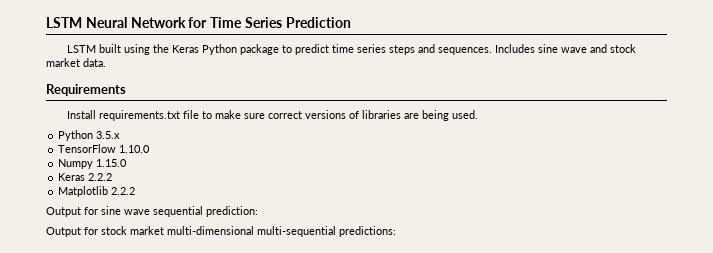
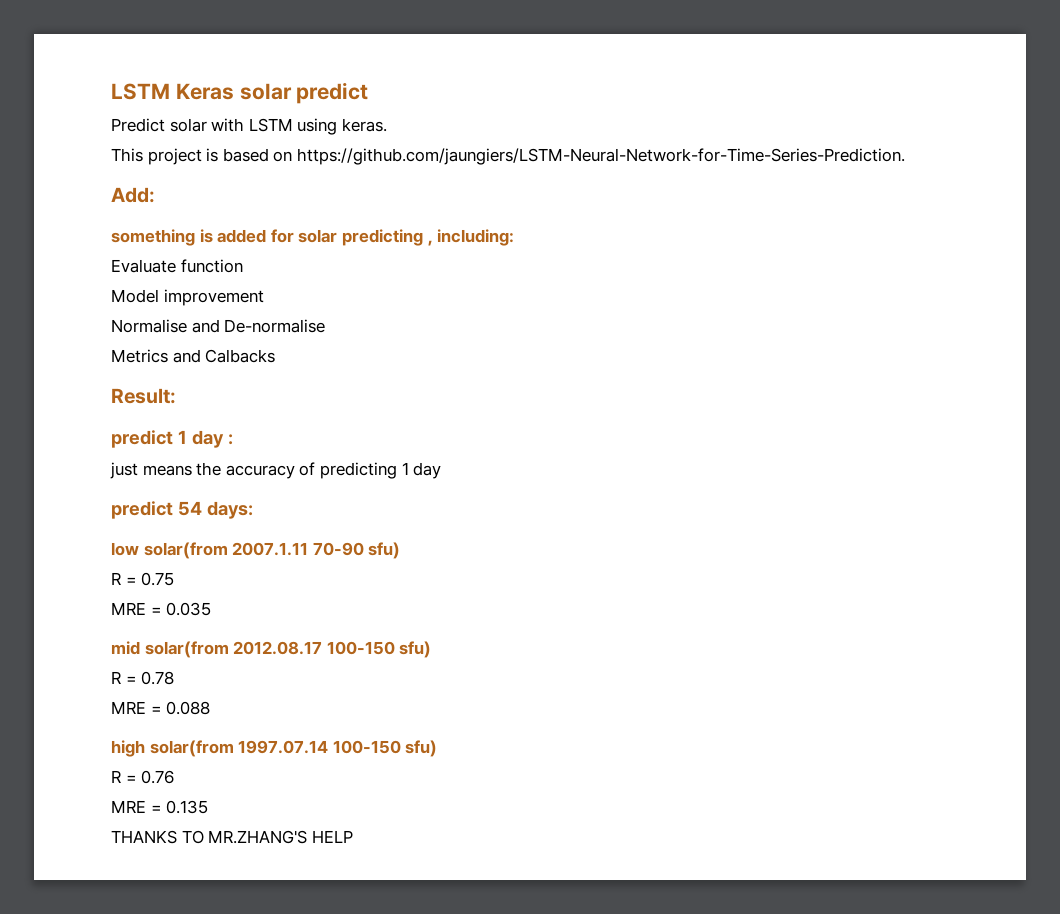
[46,17,351,28] [67,44,637,55] [46,58,106,67] [46,84,126,96] [67,110,479,121] [58,130,121,141] [58,144,151,153] [58,159,128,169] [58,173,113,181] [58,186,136,197] [46,206,258,217] [46,226,396,237] LSTM Neural Network for Time Series Prediction // LSTM built using the Keras Python package to predict time series steps and sequences. Includes sine wave and stock market data. // Requirements // Install requirements.txt file to make sure correct versions of libraries are being used. // Python 3.5.x // TensorFlow 1.10.0 // Numpy 1.15.0 // Keras 2.2.2 // Matplotlib 2.2.2 // Output for sine wave sequential prediction: // Output for stock market multi-dimensional multi-sequential predictions: -> [111,82,369,104] [111,118,387,135] [111,148,905,165] [111,187,155,203] [111,229,515,246] [111,259,243,273] [111,289,264,306] [111,319,326,333] [111,349,276,363] [111,388,176,404] [111,430,233,448] [110,462,442,479] [111,501,253,519] [111,542,401,559] [111,572,175,586] [111,602,212,616] [111,641,432,658] [111,671,175,685] [111,701,211,715] [111,740,438,757] [111,770,175,784] [111,800,209,814] [111,830,353,844] LSTM Keras solar predict // Predict solar with LSTM using keras. // This project is based on https://github.com/jaungiers/LSTM-Neural-Network-for-Time-Series-Prediction. // Add: // something is added for solar predicting , including: // Evaluate function // Model improvement // Normalise and De-normalise // Metrics and Calbacks // Result: // predict 1 day : // just means the accuracy of predicting 1 day // predict 54 days: // low solar(from 2007.1.11 70-90 sfu) // R = 0.75 // MRE = 0.035 // mid solar(from 2012.08.17 100-150 sfu) // R = 0.78 // MRE = 0.088 // high solar(from 1997.07.14 100-150 sfu) // R = 0.76 // MRE = 0.135 // THANKS TO MR.ZHANG'S HELP

